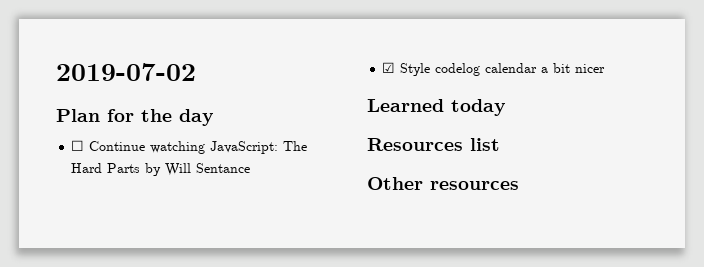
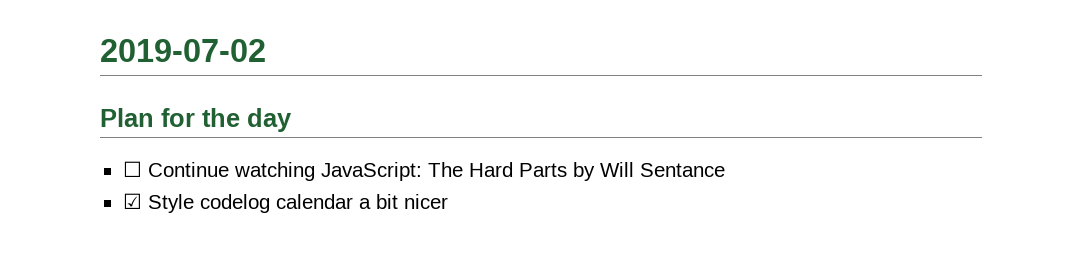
[367,99,506,116] [367,138,500,151] [367,177,519,190] // Learned today // Resources list // Other resources -> (448, 201) none

